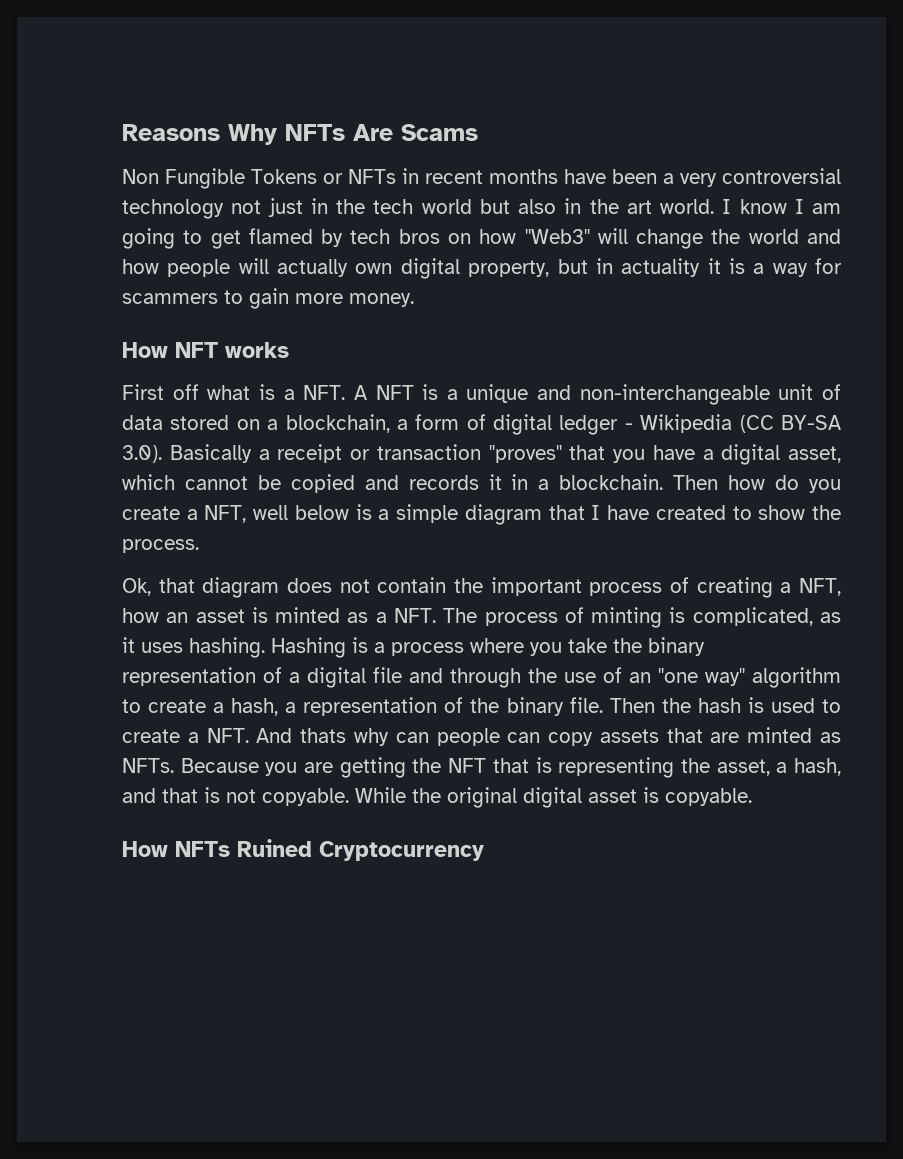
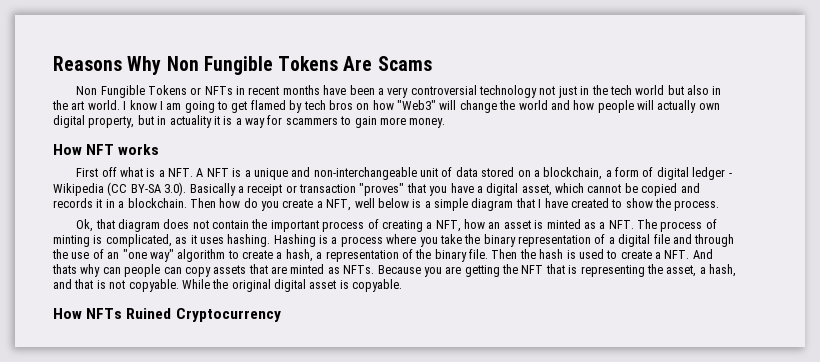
[285,124,345,141] NFTs -> [166,56,339,75] Non Fungible Tokens

